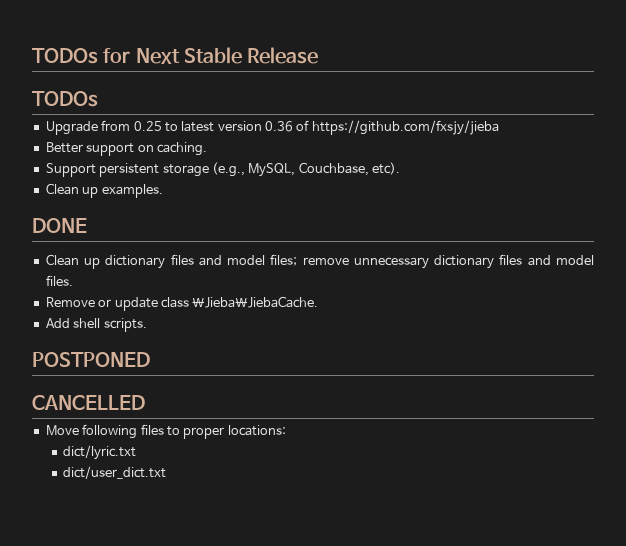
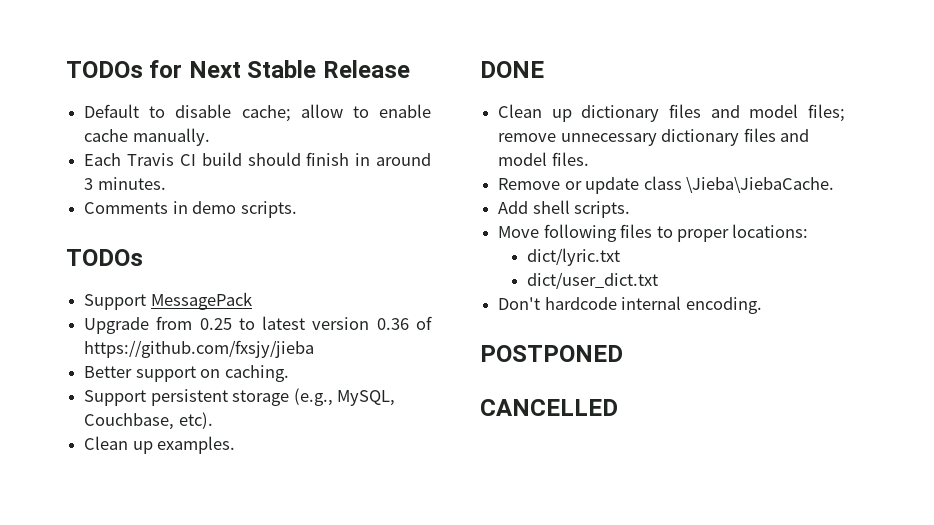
[32,91,98,107] // TODOs -> [84,104,431,122] [84,128,210,146] [84,152,431,166] [84,177,166,190] [84,201,297,218] [66,249,143,266] [84,292,252,310] // Default to disable cache; allow to enable cache manually. // Each Travis CI build should finish in around 3 minutes. // Comments in demo scripts. // TODOs // Support MessagePack
[32,352,150,367] [32,395,145,410] // POSTPONED // CANCELLED -> (631, 209) none
(167, 472) none -> [498,296,762,314] [480,345,623,362] [480,399,618,416] // Don't hardcode internal encoding. // POSTPONED // CANCELLED

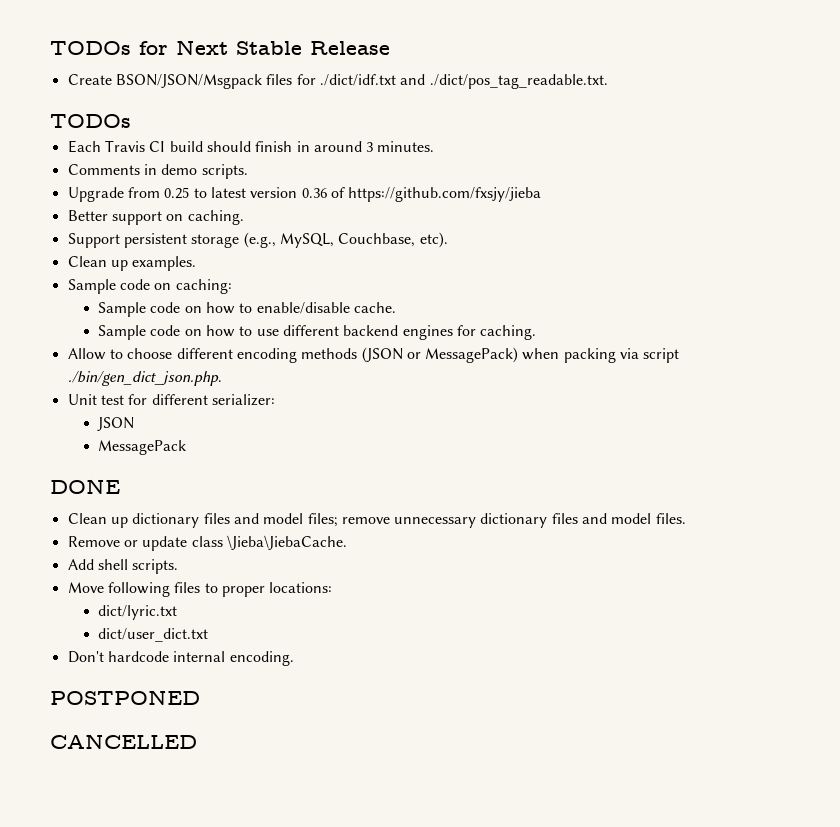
[84,104,431,122] [84,128,210,146] Default to disable cache; allow to enable cache manually. -> [67,74,608,89] [50,114,131,128] Create BSON/JSON/Msgpack files for ./dict/idf.txt and ./dict/pos_tag_readable.txt. // TODOs
[66,249,143,266] [84,292,252,310] // TODOs // Support MessagePack -> (248, 171) none
(236, 445) none -> [67,279,232,294] [98,302,396,317] [98,325,537,340] [67,347,680,363] [67,371,222,386] [67,394,275,406] [97,417,135,431] [98,440,187,455] // Sample code on caching: // Sample code on how to enable/disable cache. // Sample code on how to use different backend engines for caching. // Allow to choose different encoding methods (JSON or MessagePack) when packing via script ./bin/gen_dict_json.php. // Unit test for different serializer: // JSON // MessagePack

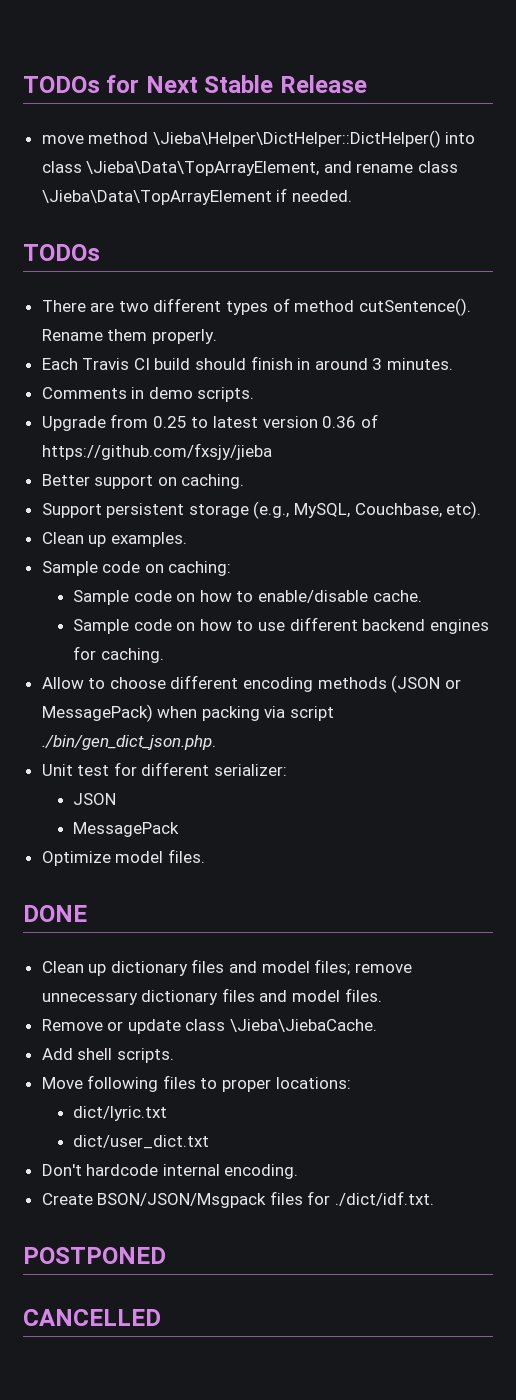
[67,74,608,89] [50,114,131,128] Create BSON/JSON/Msgpack files for ./dict/idf.txt and ./dict/pos_tag_readable.txt. // TODOs -> [41,130,476,148] [41,161,459,176] [41,188,352,205] [23,244,100,261] [41,298,471,316] [41,329,217,344] move method \Jieba\Helper\DictHelper::DictHelper() into class \Jieba\Data\TopArrayElement, and rename class \Jieba\Data\TopArrayElement if needed. // TODOs // There are two different types of method cutSentence(). Rename them properly.
(187, 447) none -> [41,849,205,866] // Optimize model files.
(294, 658) none -> [41,1191,435,1208] // Create BSON/JSON/Msgpack files for ./dict/idf.txt.

